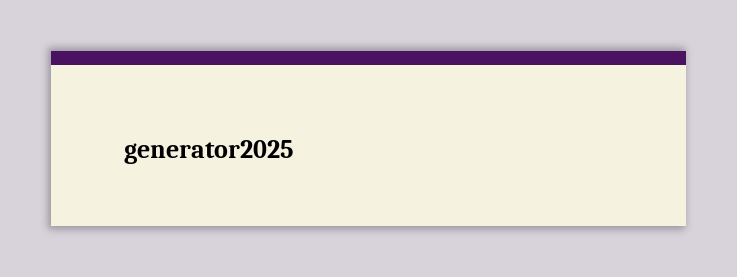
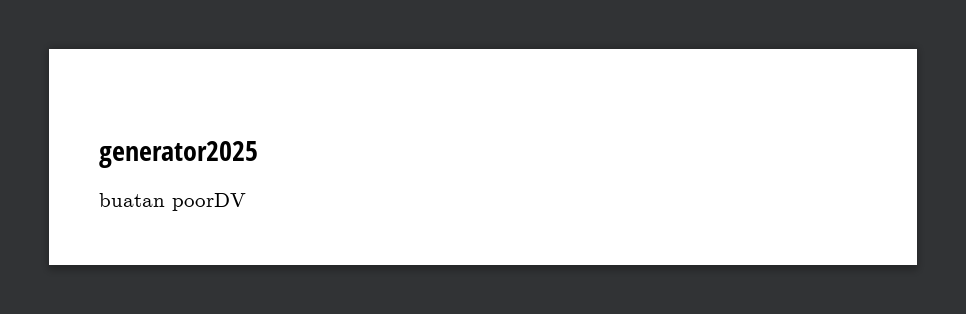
(294, 152) none -> [99,193,246,211] // buatan poorDV

